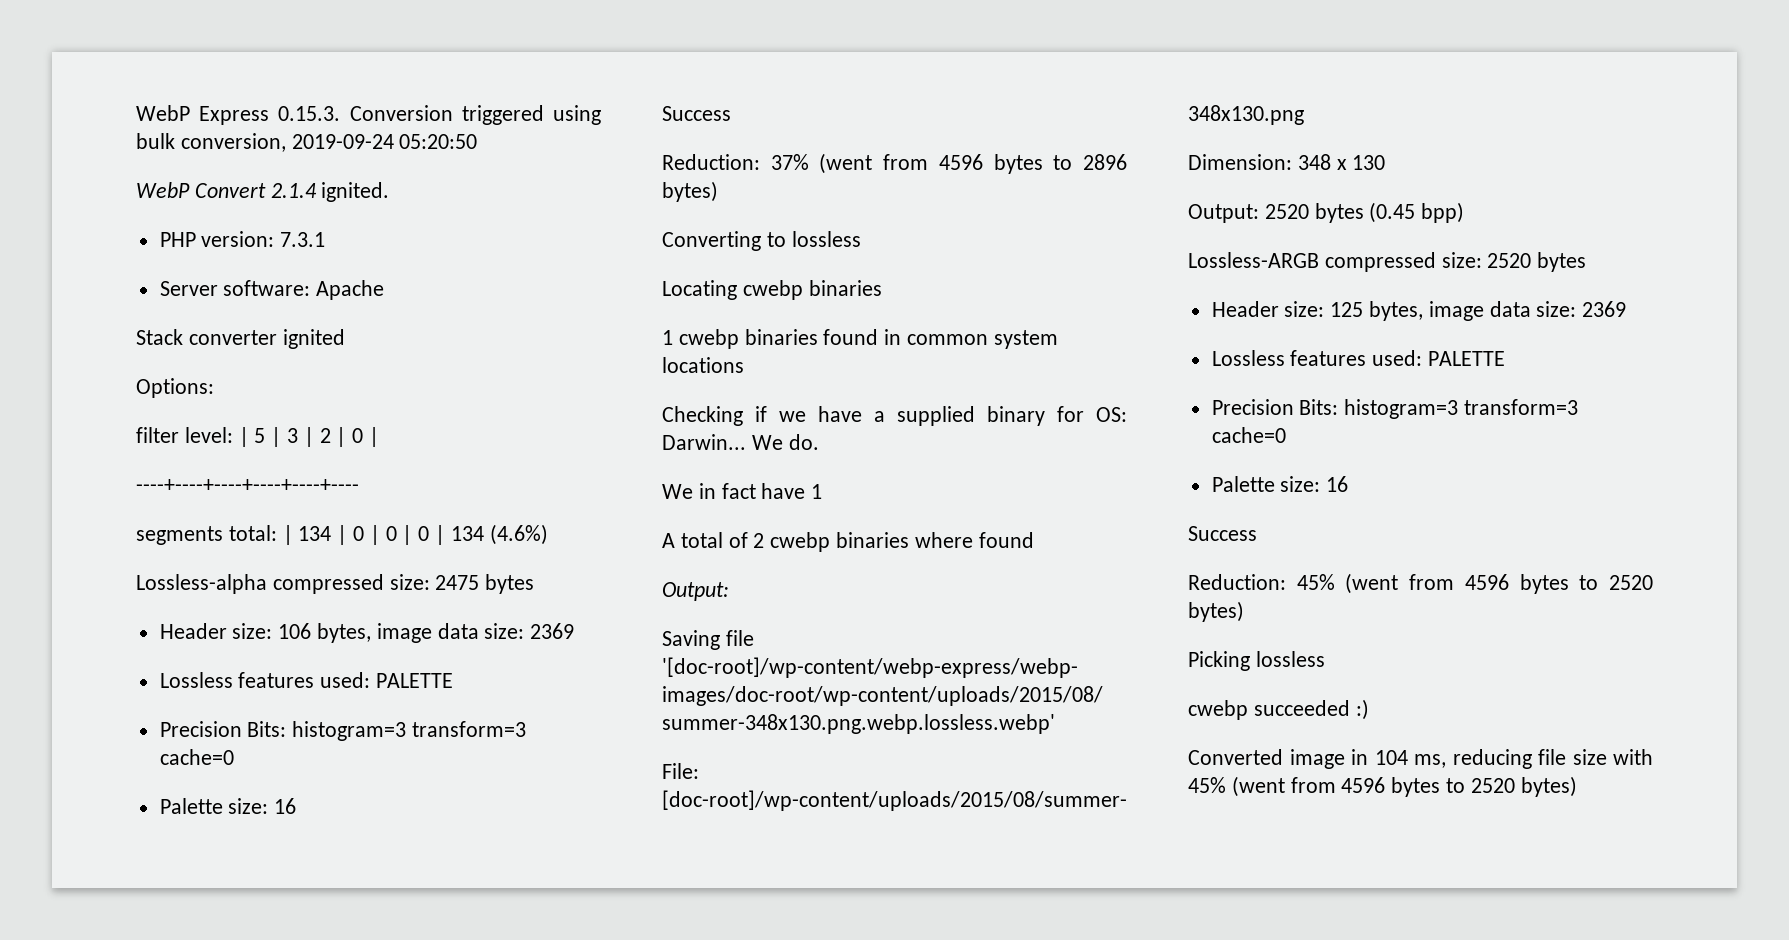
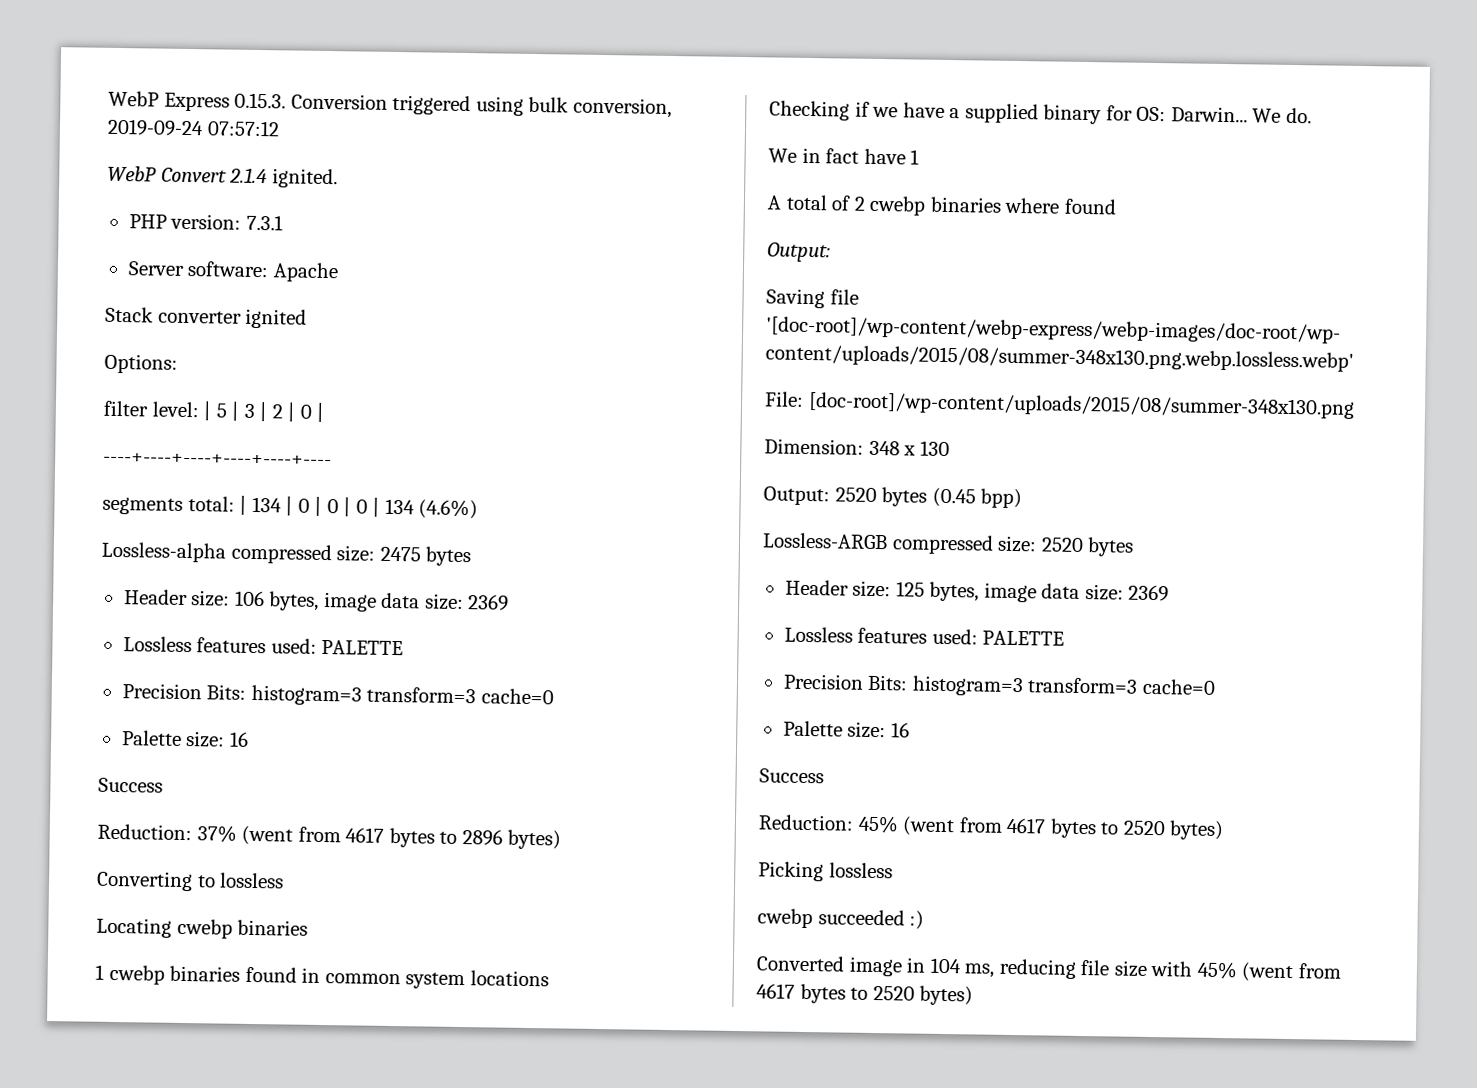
[399,134,478,149] 05:20:50 -> [206,120,280,137] 07:57:12
[938,154,983,170] 4596 -> [345,827,385,843] 4617
[1464,574,1509,590] 4596 -> [1006,817,1047,834] 4617
[1341,777,1386,793] 4596 -> [756,983,795,999] 4617

